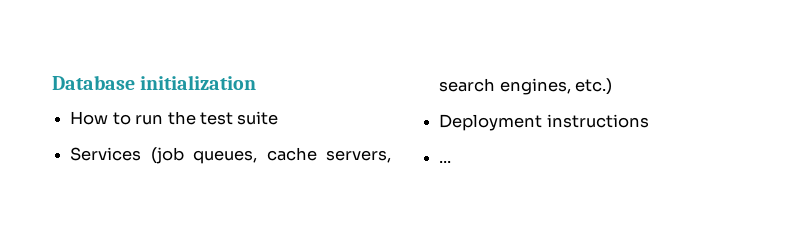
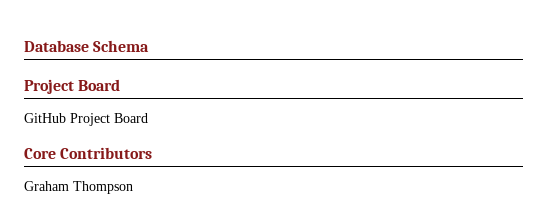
[140,75,257,90] [70,111,279,125] [70,147,392,164] [439,78,613,95] [439,114,649,131] [439,161,452,163] initialization // How to run the test suite // Services (job queues, cache servers, search engines, etc.) // Deployment instructions // ... -> [93,40,150,52] [24,79,121,94] [24,113,148,126] [24,147,153,159] [24,181,133,194] Schema // Project Board // GitHub Project Board // Core Contributors // Graham Thompson

